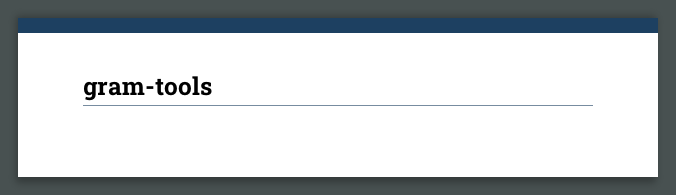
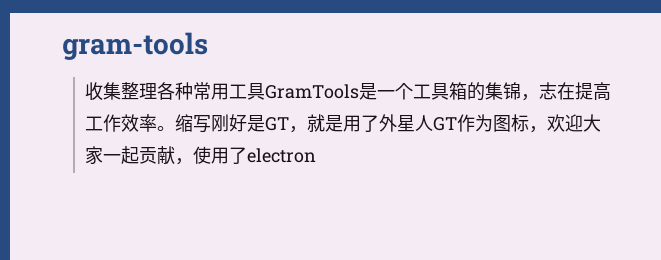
(212, 88) none -> [85,82,612,101] [85,114,602,133] [85,146,317,165] // 收集整理各种常用工具GramTools是一个工具箱的集锦，志在提高工作效率。缩写刚好是GT，就是用了外星人GT作为图标，欢迎大家一起贡献，使用了electron

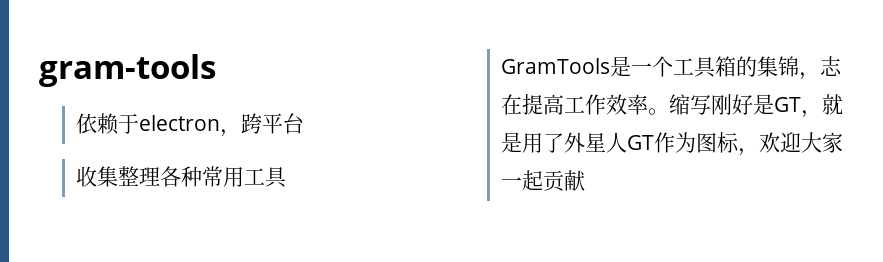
(208, 46) none -> [76,113,305,137] // 依赖于electron，跨平台
(266, 91) none -> (288, 177) //
[175,146,317,165] ，使用了electron -> (586, 180) none

